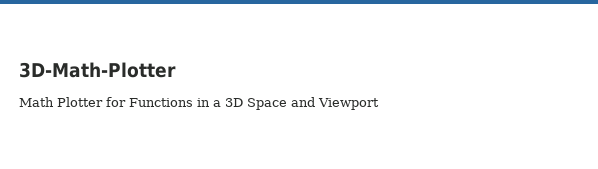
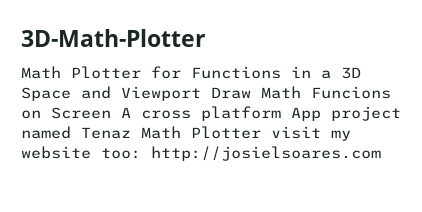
(379, 104) none -> [211,86,391,99] [21,106,401,121] [21,126,351,141] [21,146,381,161] Draw Math Funcions on Screen A cross platform App project named Tenaz Math Plotter visit my website too: http://josielsoares.com

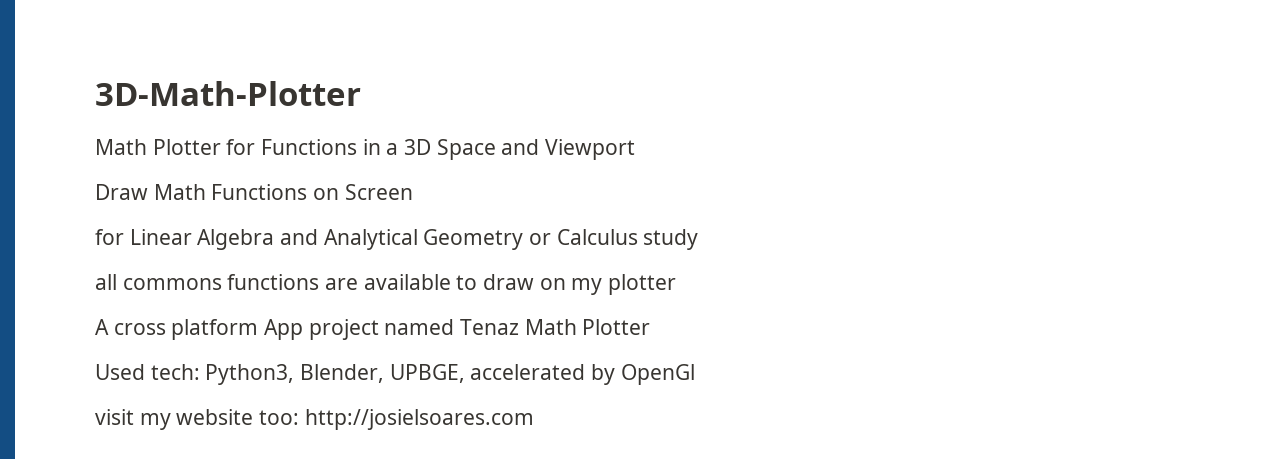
(201, 93) none -> (636, 149) //
[311,86,391,99] Funcions -> [211,184,308,200] Functions
(111, 113) none -> [95,229,699,250] [95,274,677,295] // for Linear Algebra and Analytical Geometry or Calculus study // all commons functions are available to draw on my plotter //
(261, 132) none -> [95,364,695,385] // Used tech: Python3, Blender, UPBGE, accelerated by OpenGl //

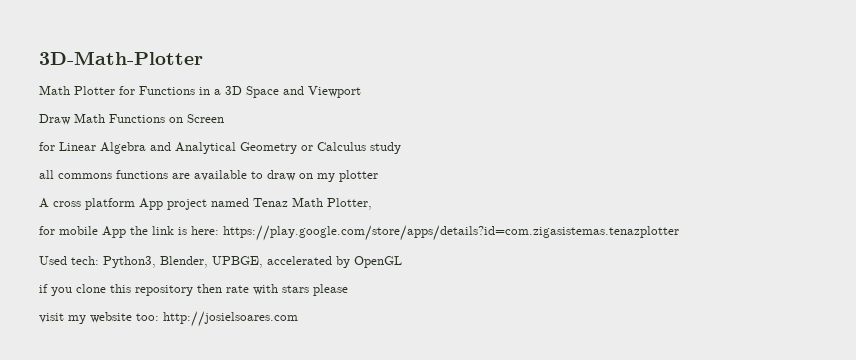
[582,319,651,335] Plotter -> [327,198,372,210] [39,225,679,241] Plotter, // for mobile App the link is here: https://play.google.com/store/apps/details?id=com.zigasistemas.tenazplotter
[620,364,695,385] OpenGl -> [354,256,402,268] [39,284,348,296] OpenGL // if you clone this repository then rate with stars please

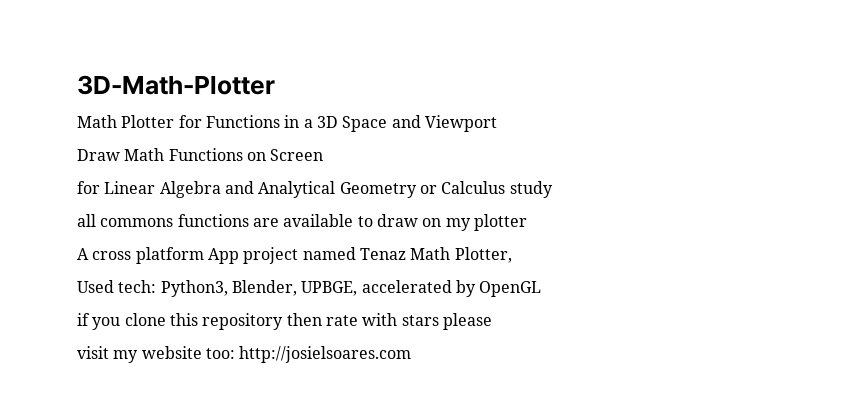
[39,225,679,241] // for mobile App the link is here: https://play.google.com/store/apps/details?id=com.zigasistemas.tenazplotter -> (512, 255) none

